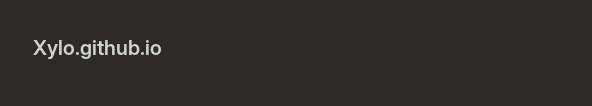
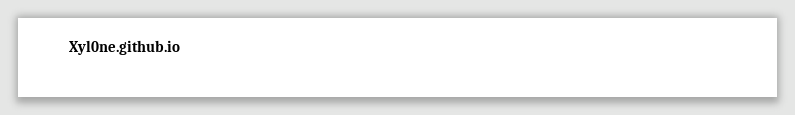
[33,40,162,60] Xylo.github.io -> [69,40,180,55] Xyl0ne.github.io

